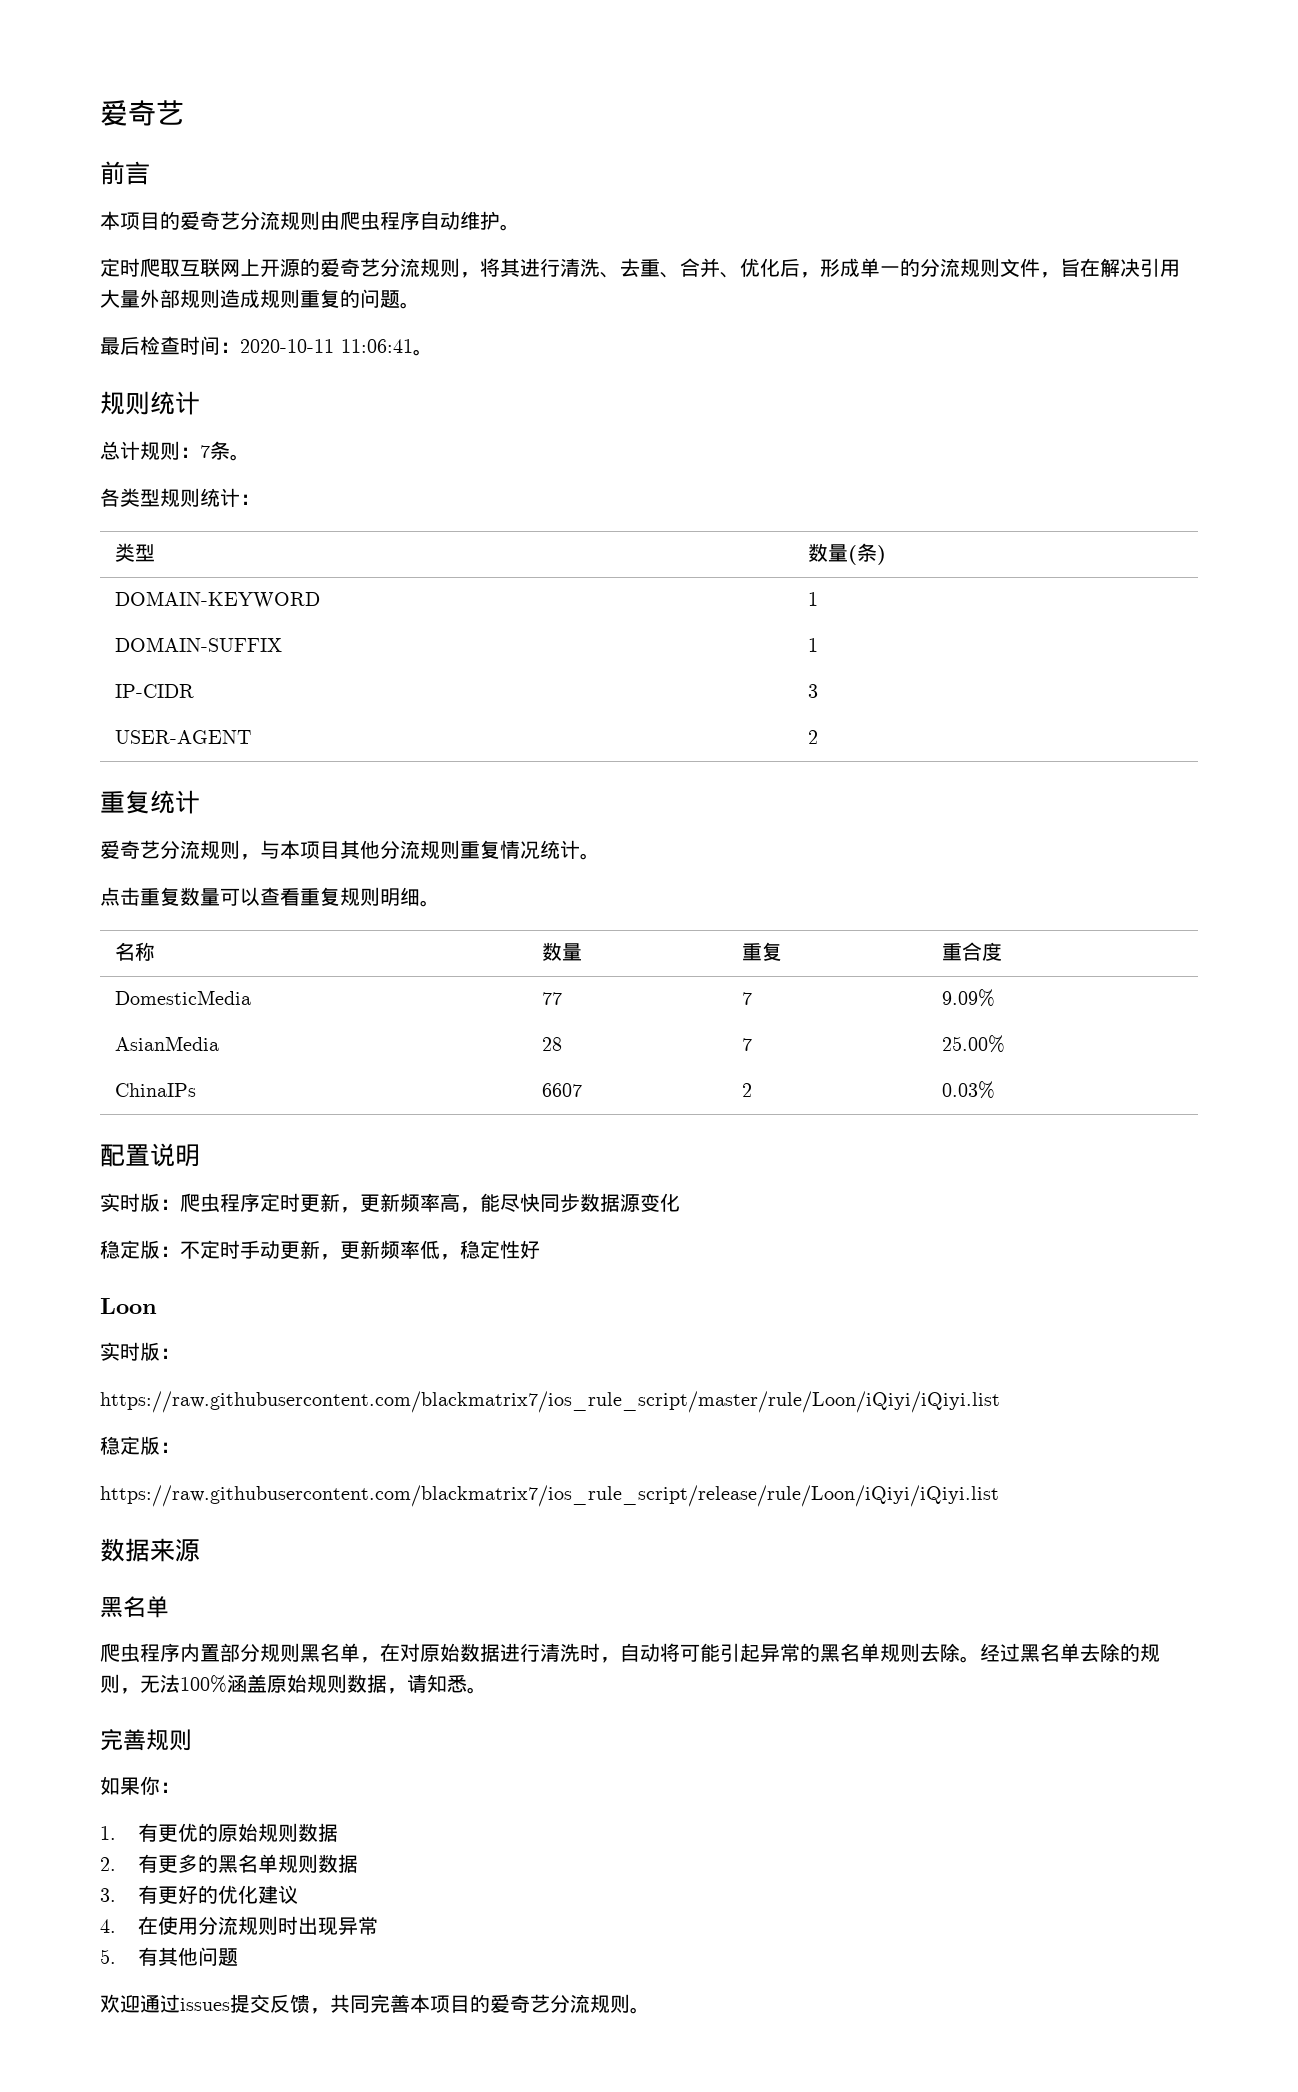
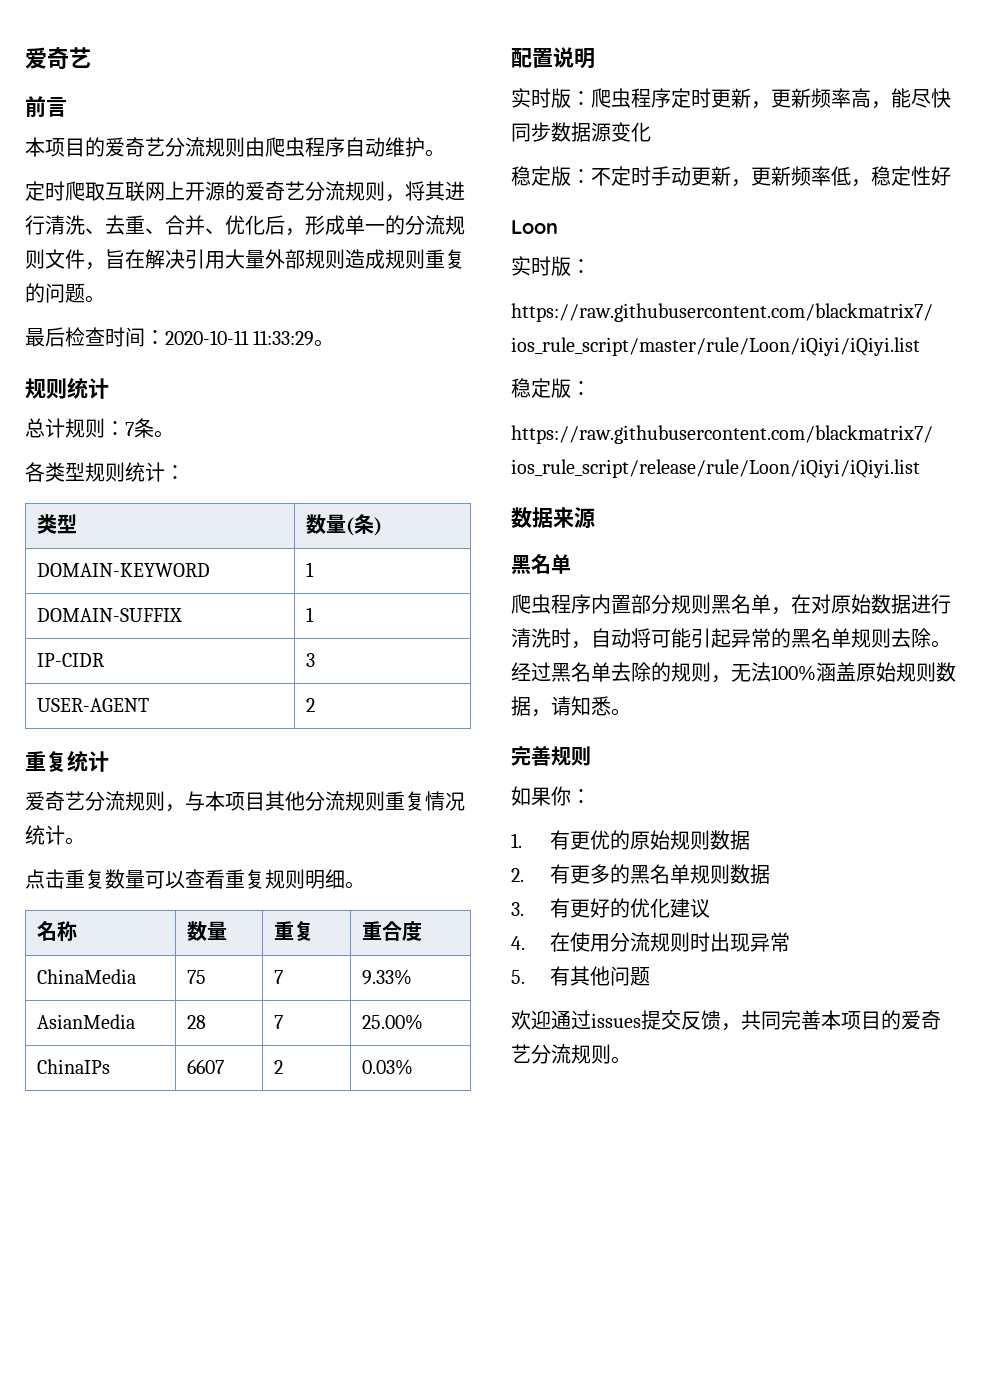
[341,339,413,353] 11:06:41 -> [253,330,315,346] 11:33:29
[115,990,252,1005] [542,992,563,1005] [742,992,753,1005] [942,989,996,1007] DomesticMedia | 77 | 7 | 9.09% -> [37,969,137,984] [187,970,207,984] [274,970,284,984] [362,969,413,985] ChinaMedia | 75 | 7 | 9.33%

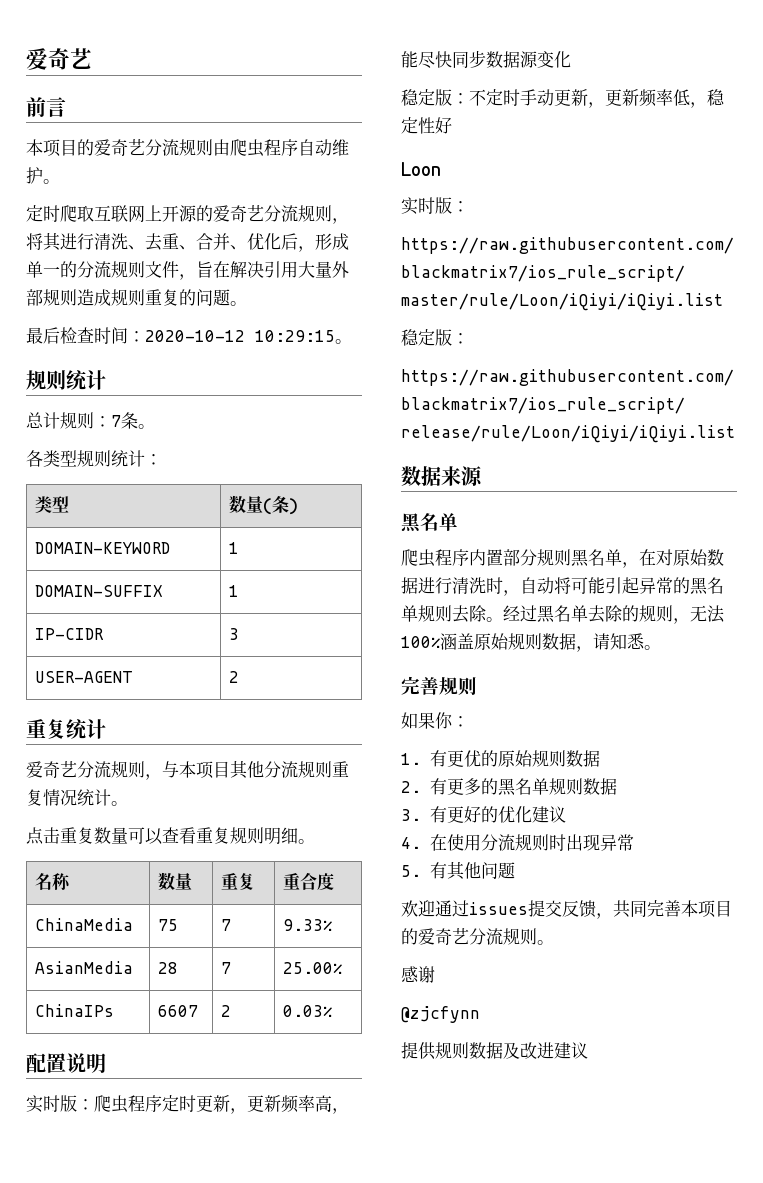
[165,330,315,346] 2020-10-11 11:33:29 -> [145,330,335,342] 2020-10-12 10:29:15
(631, 1060) none -> [401,966,435,983] [401,1006,480,1023] [401,1042,588,1060] // 感谢 // @zjcfynn // 提供规则数据及改进建议

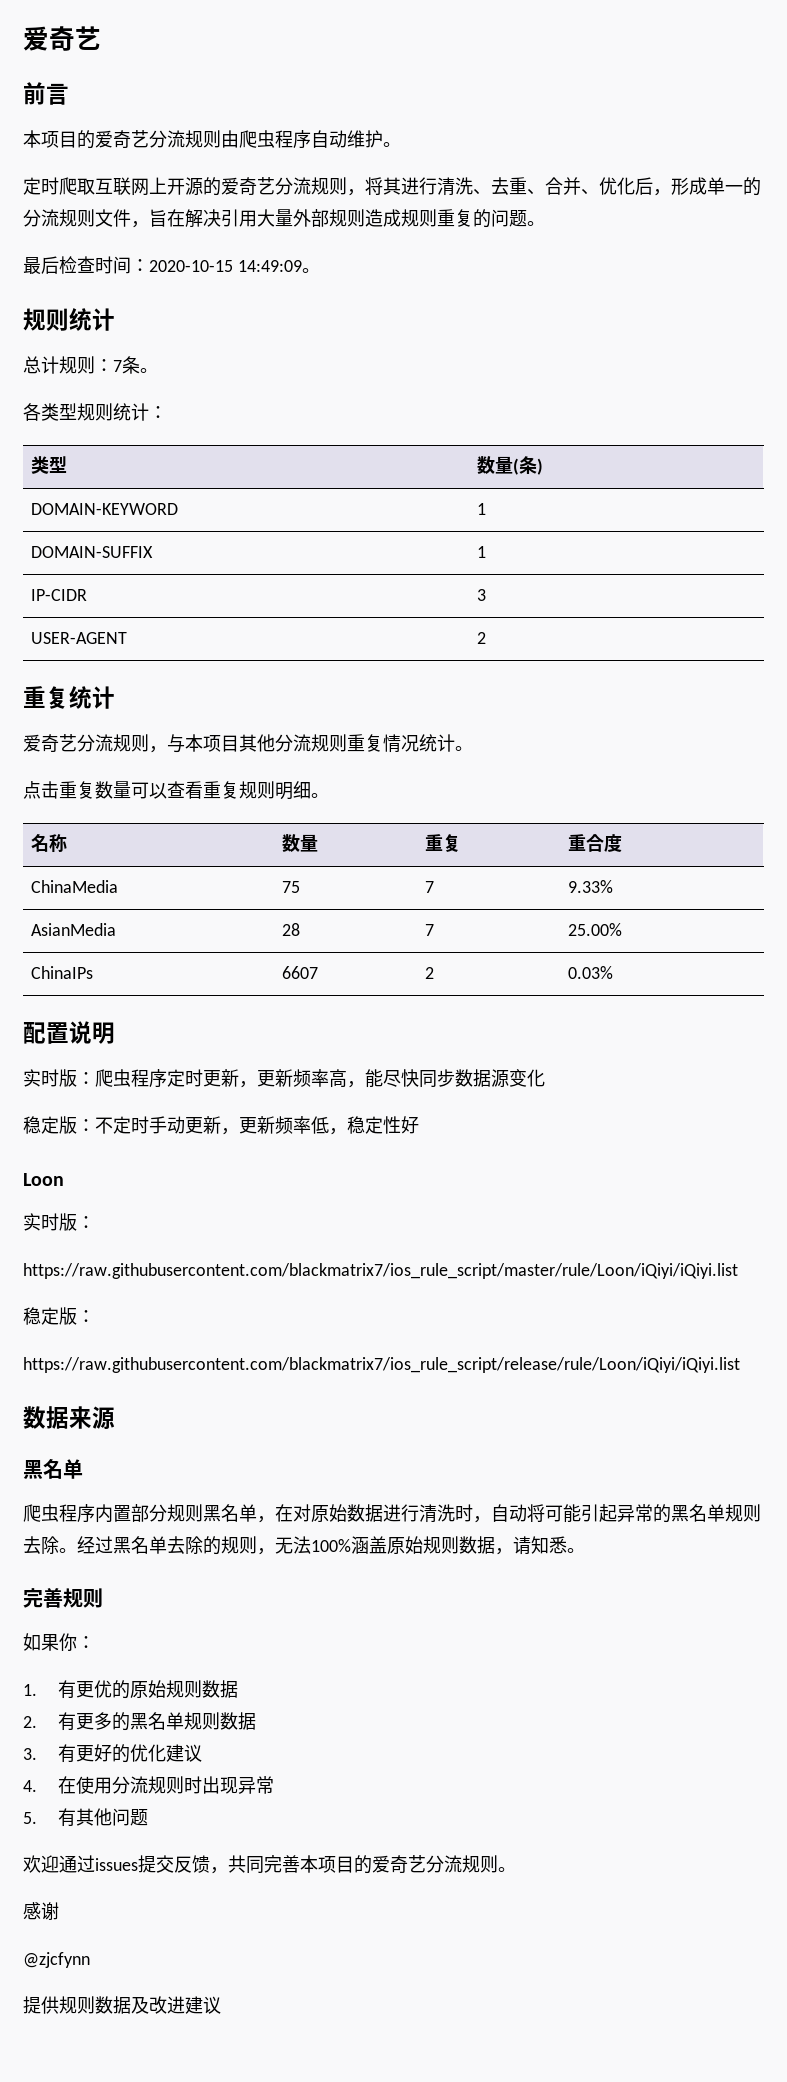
[145,330,335,342] 2020-10-12 10:29:15 -> [149,260,302,272] 2020-10-15 14:49:09

